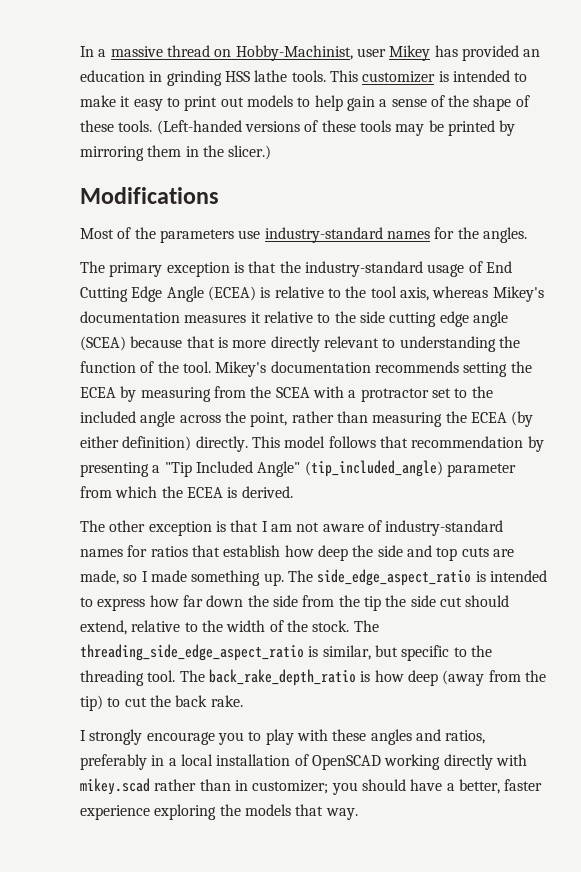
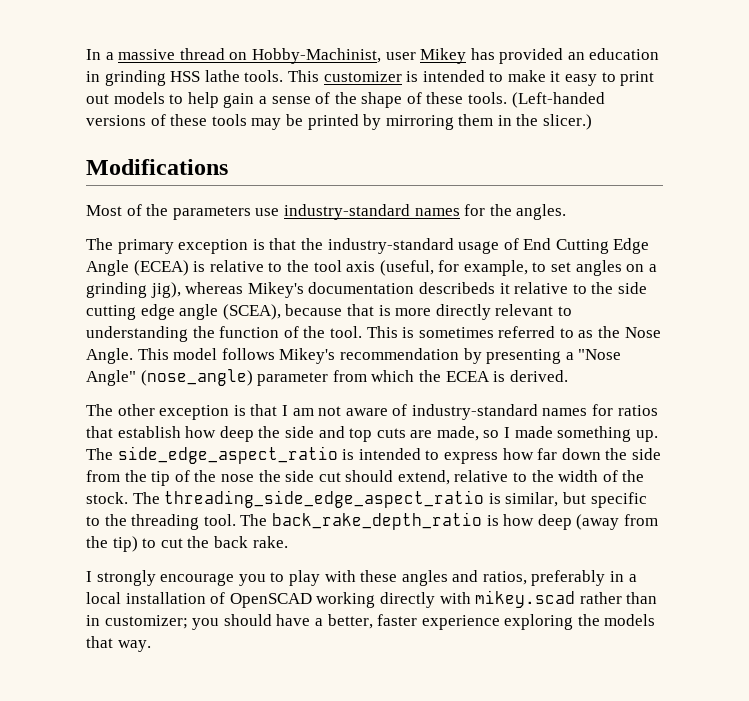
[399,287,429,301] axis, -> [346,260,657,276] [86,282,181,298] axis (useful, for example, to set angles on a grinding jig),
[184,314,247,323] measures -> [418,282,495,294] describeds
[80,336,126,351] (SCEA) -> [222,304,281,320] (SCEA),
[215,361,532,377] [80,386,493,402] [80,411,534,427] [80,436,248,452] Mikey's documentation recommends setting the ECEA by measuring from the SCEA with a protractor set to the included angle across the point, rather than measuring the ECEA (by either definition) directly. -> [366,326,661,338] [86,348,133,364] This is sometimes referred to as the Nose Angle.
[379,436,408,448] that -> [279,348,336,364] Mikey's
[164,460,443,477] "Tip Included Angle" (tip_included_angle) -> [578,349,622,360] [86,369,253,386] "Nose Angle" (nose_angle)
(381, 603) none -> [174,470,254,482] of the nose

